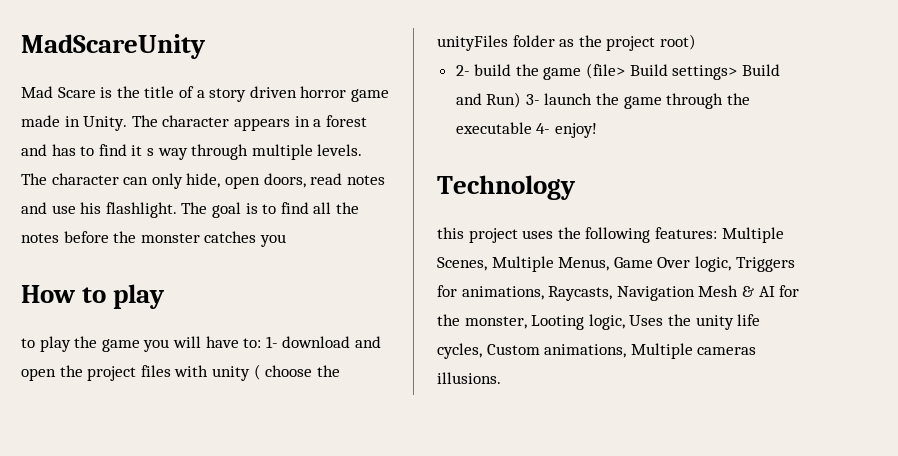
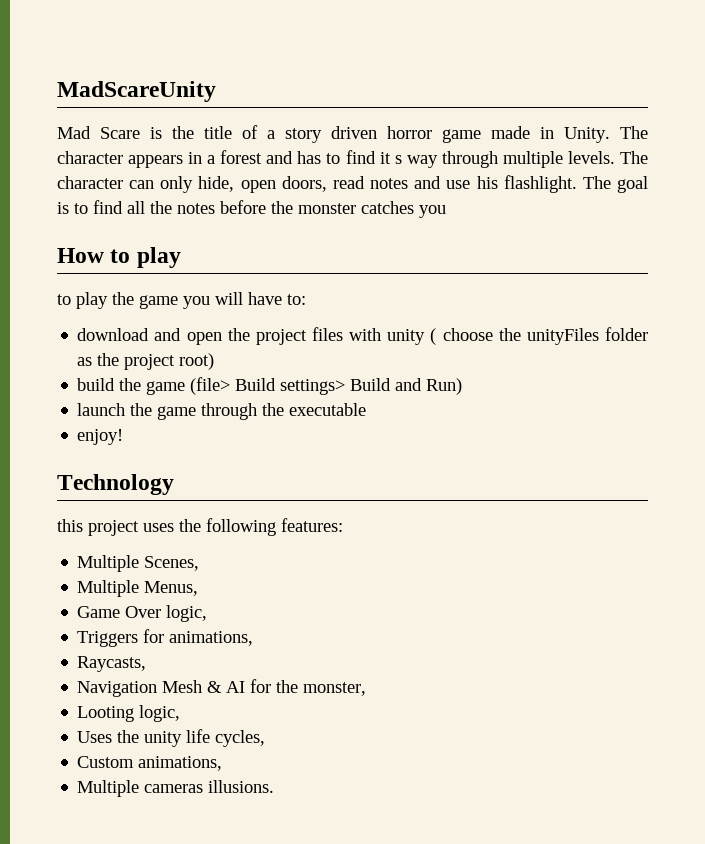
[265,336,278,348] 1- -> (306, 299) //
[455,65,470,76] 2- -> (215, 361) none
[525,94,540,105] 3- -> (463, 386) //
[536,123,551,134] 4- -> (367, 409) //
(717, 233) none -> (343, 525) //
(487, 264) none -> (200, 563) //
(610, 264) none -> (199, 588) //
(731, 264) none -> (208, 613) //
(544, 293) none -> (254, 638) //
(613, 293) none -> (147, 664) //
(527, 322) none -> (367, 689) //
(625, 322) none -> (181, 713) //
(482, 351) none -> (266, 738) //
(627, 351) none -> (223, 763) //

